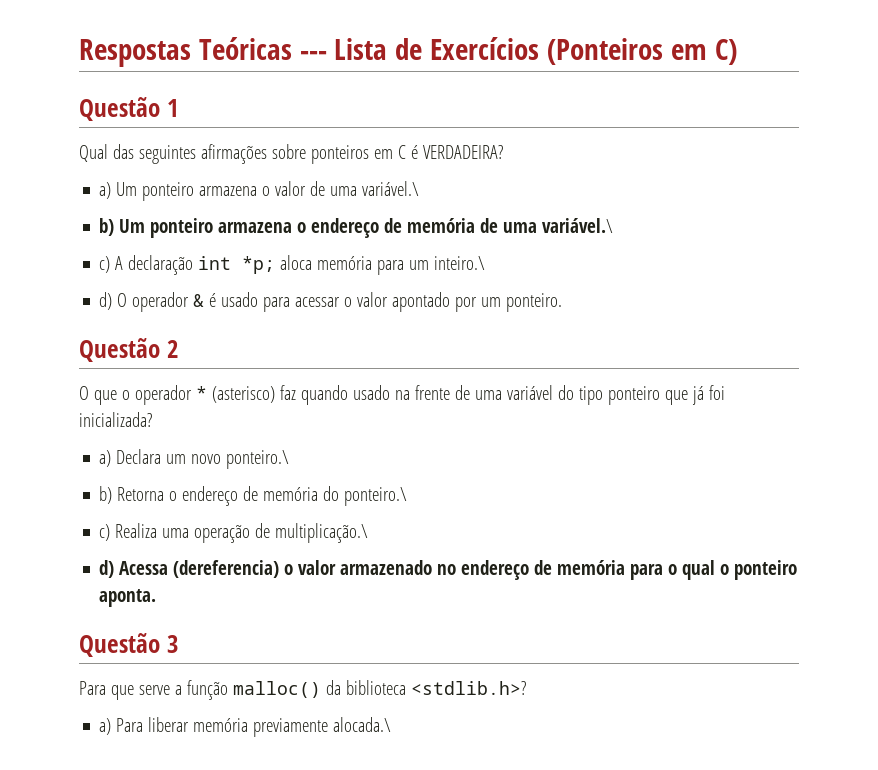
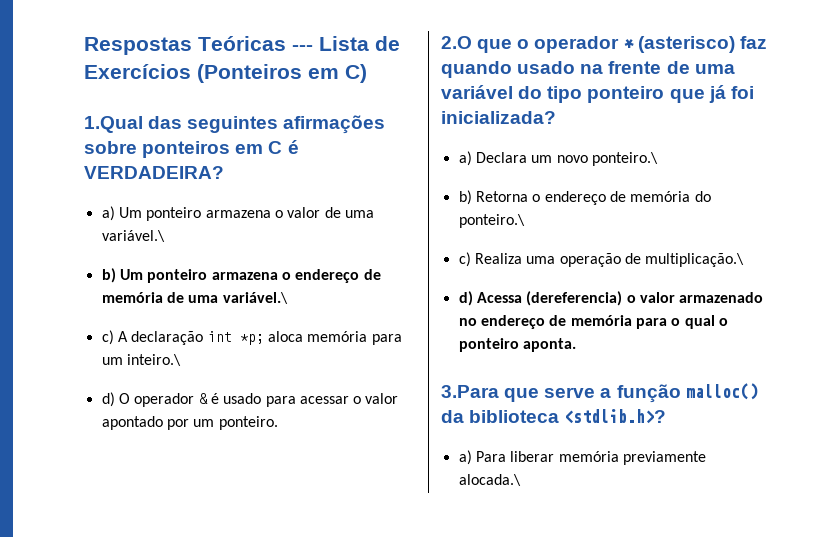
[79,97,179,121] [79,144,108,162] Questão 1 // Qual -> [84,116,143,133] 1.Qual
[79,338,179,362] [79,386,89,400] Questão 2 // O -> [441,36,472,49] 2.O
[79,633,179,657] [79,681,106,695] Questão 3 // Para -> [441,385,499,398] 3.Para

